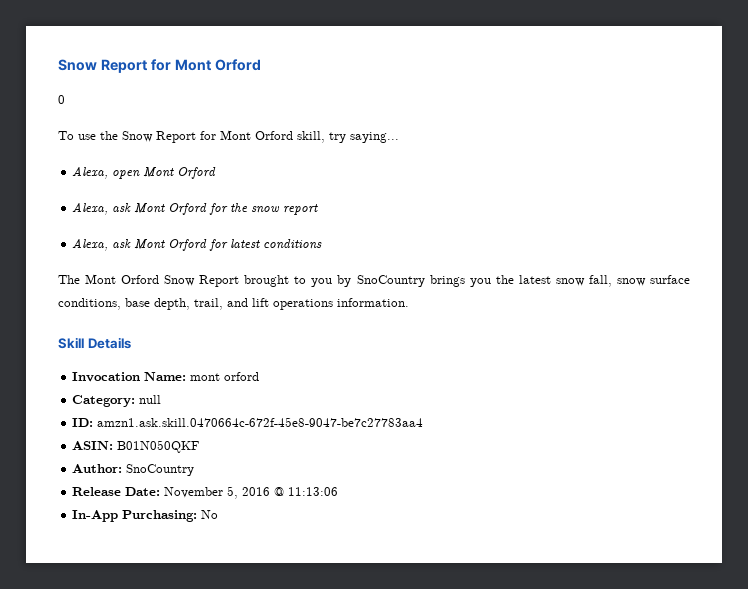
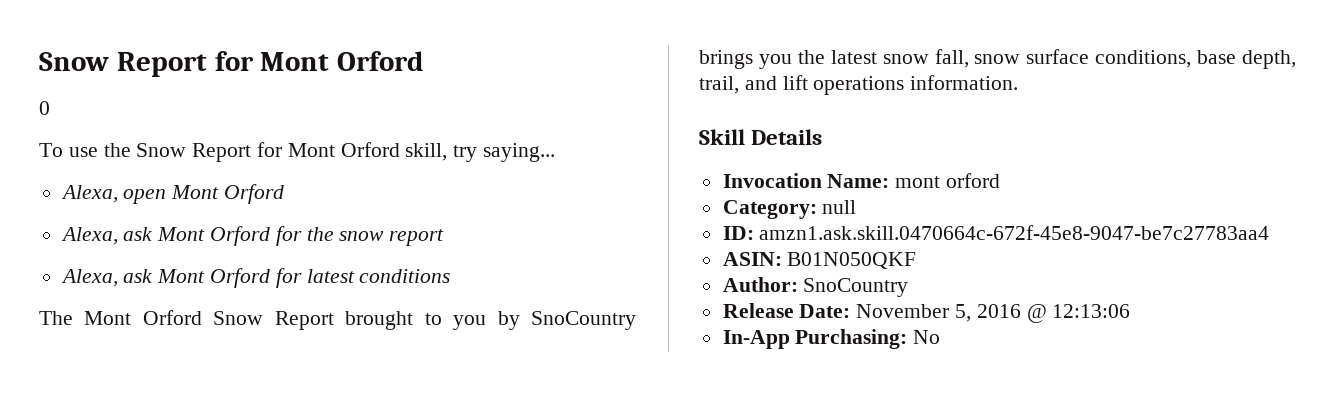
[288,487,339,496] 11:13:06 -> [1052,304,1131,318] 12:13:06

